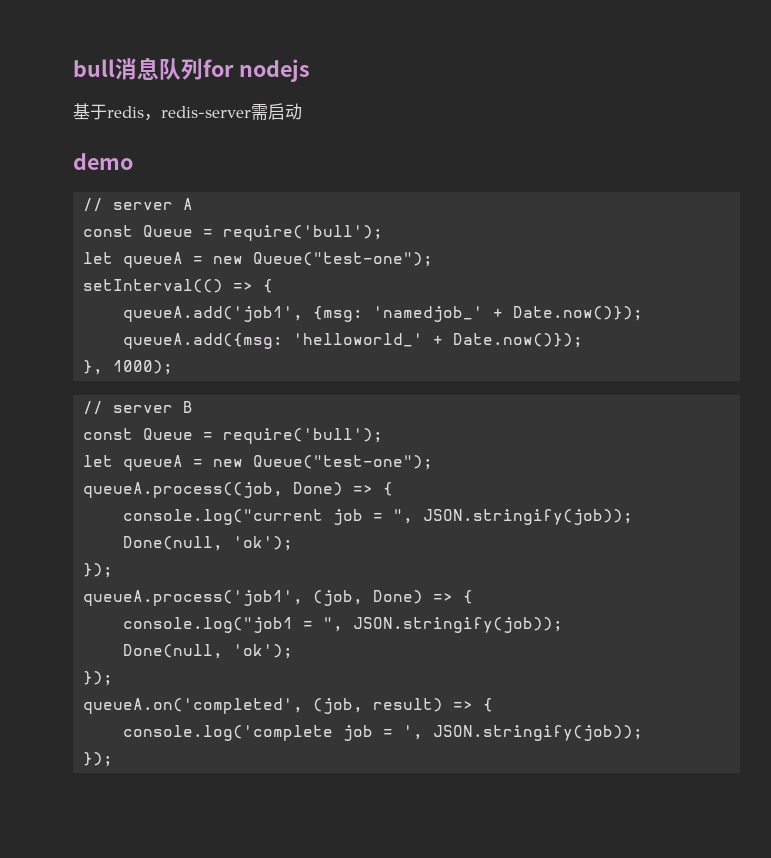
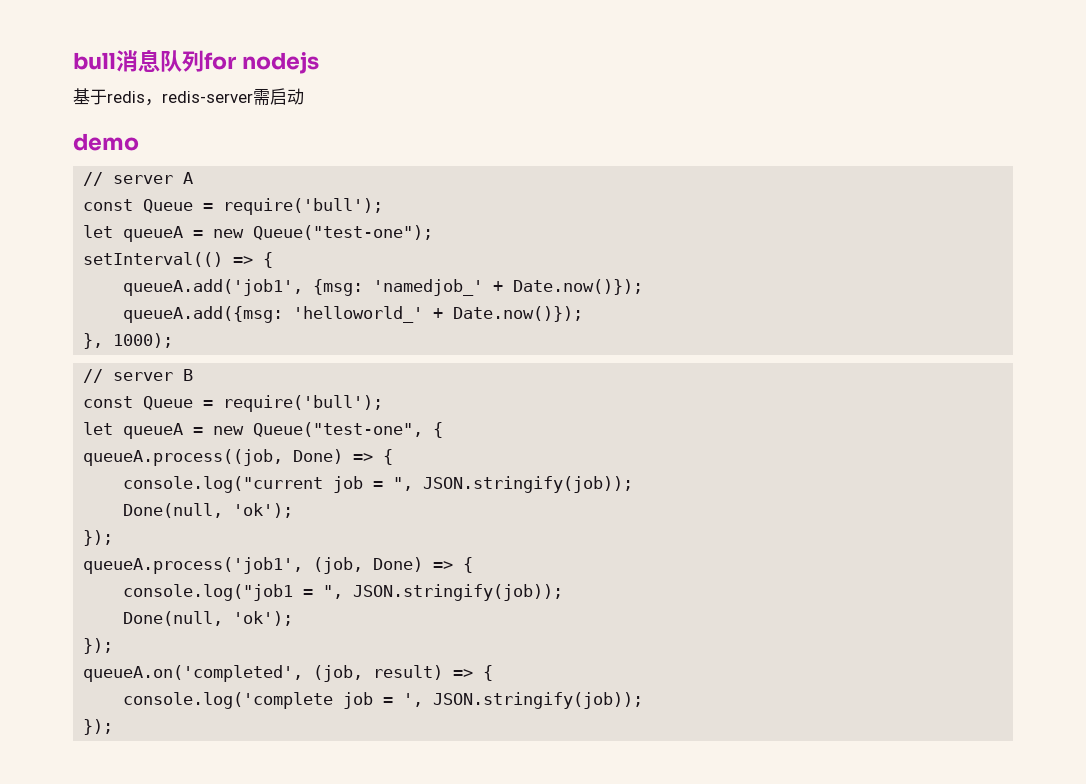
[253,455,434,470] Queue("test-one"); -> [253,422,444,438] Queue("test-one", {

